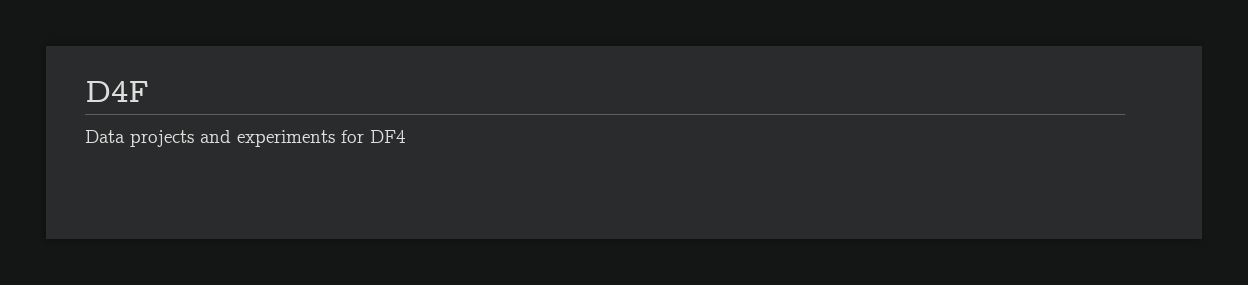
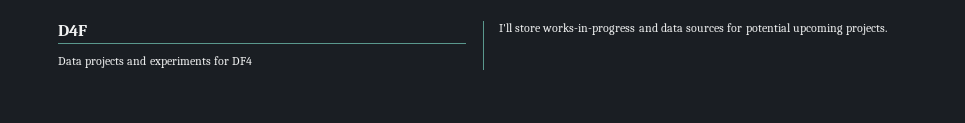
(406, 136) none -> [499,23,888,35] // I'll store works-in-progress and data sources for potential upcoming projects.

